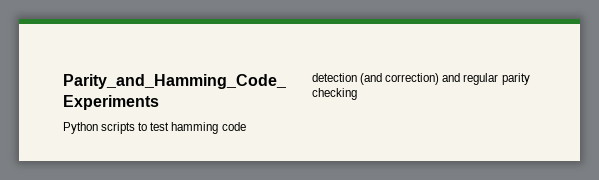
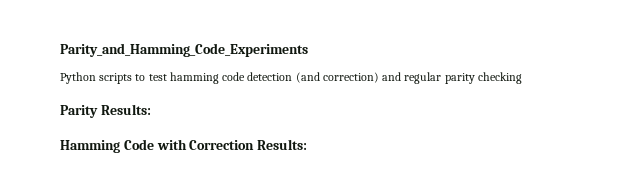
(357, 94) none -> [60,104,151,118] [60,139,308,153] // Parity Results: // Hamming Code with Correction Results:

